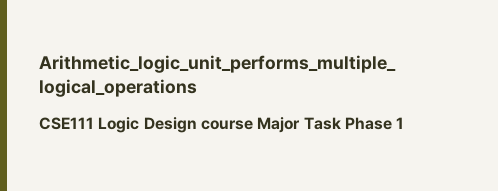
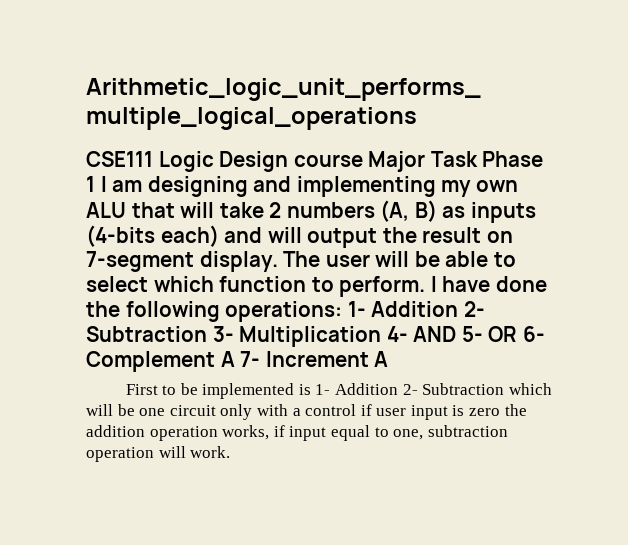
(405, 123) none -> [100,176,518,197] [86,200,536,223] [86,225,513,248] [86,251,516,272] [86,276,547,297] [86,301,485,322] [86,326,545,347] [86,351,389,372] [125,383,552,399] [86,404,527,420] [86,425,508,441] [86,446,231,462] I am designing and implementing my own ALU that will take 2 numbers (A, B) as inputs (4-bits each) and will output the result on 7-segment display. The user will be able to select which function to perform. I have done the following operations: 1- Addition 2- Subtraction 3- Multiplication 4- AND 5- OR 6- Complement A 7- Increment A // First to be implemented is 1- Addition 2- Subtraction which will be one circuit only with a control if user input is zero the addition operation works, if input equal to one, subtraction operation will work.

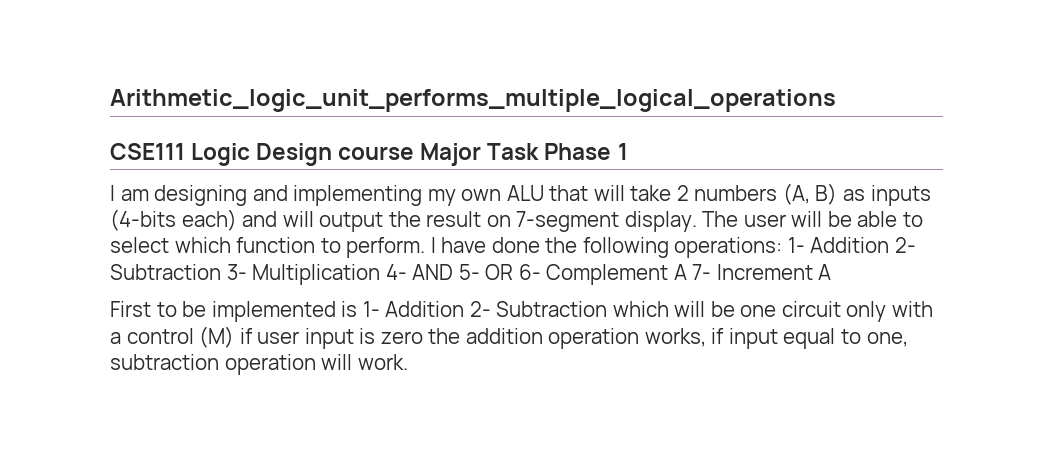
(95, 184) none -> (628, 151) //
(357, 410) none -> [199,326,235,348] (M)

